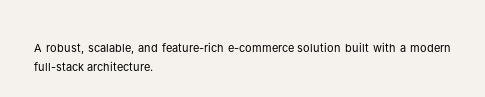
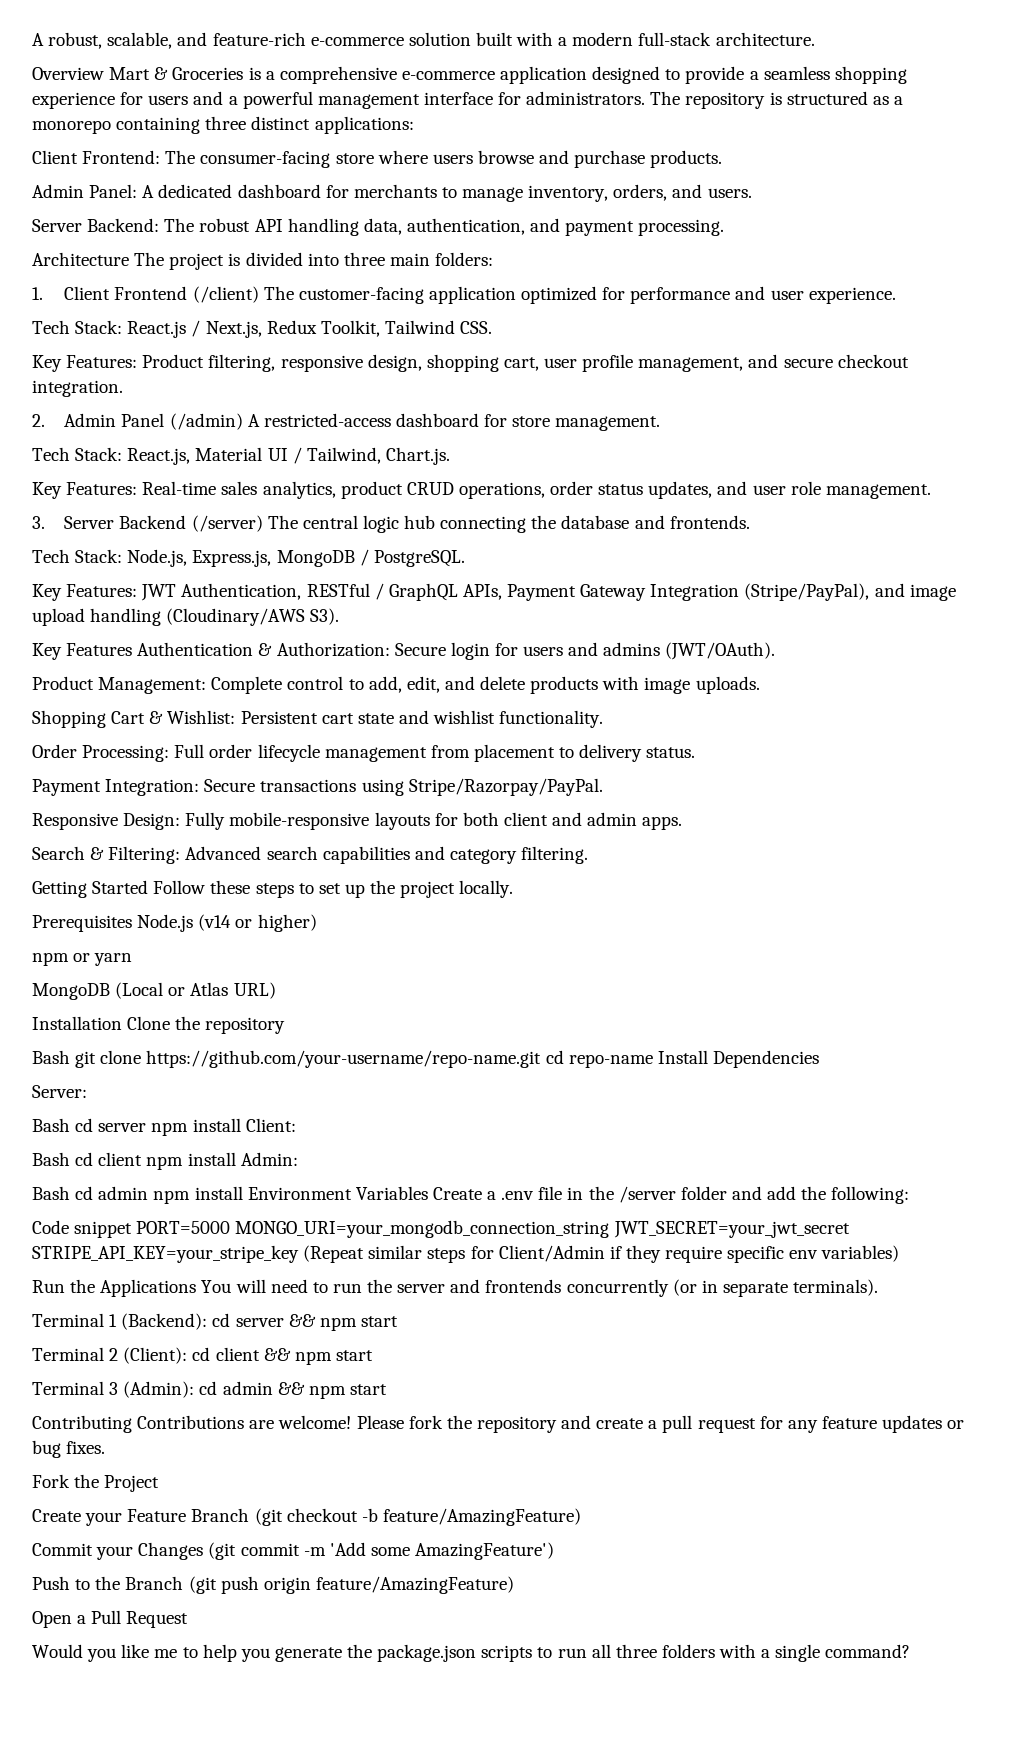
(153, 66) none -> [32,66,907,84] [32,91,903,109] [32,116,414,134] [32,150,723,168] [32,184,752,202] [32,218,725,236] [32,252,494,270] [32,286,896,304] [32,320,493,338] [32,354,909,372] [32,380,123,397] [32,413,661,431] [32,447,450,465] [32,481,931,499] [32,515,750,533] [32,549,465,567] [32,583,956,601] [32,608,340,626] [32,642,776,660] [32,676,760,694] [32,710,604,728] [32,744,696,762] [32,778,603,796] [32,812,683,830] [32,846,589,864] [32,880,514,898] [32,914,317,932] [32,952,133,966] [32,982,276,1000] [32,1016,286,1034] [32,1050,819,1068] [32,1085,87,1098] [32,1118,296,1136] [32,1152,298,1170] [32,1186,910,1204] [32,1220,850,1238] [32,1245,900,1263] [32,1279,879,1297] [32,1313,398,1331] [32,1347,373,1365] [32,1381,387,1399] [32,1415,965,1433] [32,1440,106,1458] [32,1474,160,1492] [32,1508,581,1526] [32,1542,555,1560] [32,1576,514,1594] [32,1610,189,1628] [32,1644,911,1662] // Overview Mart & Groceries is a comprehensive e-commerce application designed to provide a seamless shopping experience for users and a powerful management interface for administrators. The repository is structured as a monorepo containing three distinct applications: // Client Frontend: The consumer-facing store where users browse and purchase products. // Admin Panel: A dedicated dashboard for merchants to manage inventory, orders, and users. // Server Backend: The robust API handling data, authentication, and payment processing. // Architecture The project is divided into three main folders: // 1. Client Frontend (/client) The customer-facing application optimized for performance and user experience. // Tech Stack: React.js / Next.js, Redux Toolkit, Tailwind CSS. // Key Features: Product filtering, responsive design, shopping cart, user profile management, and secure checkout integration. // 2. Admin Panel (/admin) A restricted-access dashboard for store management. // Tech Stack: React.js, Material UI / Tailwind, Chart.js. // Key Features: Real-time sales analytics, product CRUD operations, order status updates, and user role management. // 3. Server Backend (/server) The central logic hub connecting the database and frontends. // Tech Stack: Node.js, Express.js, MongoDB / PostgreSQL. // Key Features: JWT Authentication, RESTful / GraphQL APIs, Payment Gateway Integration (Stripe/PayPal), and image upload handling (Cloudinary/AWS S3). // Key Features Authentication & Authorization: Secure login for users and admins (JWT/OAuth). // Product Management: Complete control to add, edit, and delete products with image uploads. // Shopping Cart & Wishlist: Persistent cart state and wishlist functionality. // Order Processing: Full order lifecycle management from placement to delivery status. // Payment Integration: Secure transactions using Stripe/Razorpay/PayPal. // Responsive Design: Fully mobile-responsive layouts for both client and admin apps. // Search & Filtering: Advanced search capabilities and category filtering. // Getting Started Follow these steps to set up the project locally. // Prerequisites Node.js (v14 or higher) // npm or yarn // MongoDB (Local or Atlas URL) // Installation Clone the repository // Bash git clone https://github.com/your-username/repo-name.git cd repo-name Install Dependencies // Server: // Bash cd server npm install Client: // Bash cd client npm install Admin: // Bash cd admin npm install Environment Variables Create a .env file in the /server folder and add the following: // Code snippet PORT=5000 MONGO_URI=your_mongodb_connection_string JWT_SECRET=your_jwt_secret STRIPE_API_KEY=your_stripe_key (Repeat similar steps for Client/Admin if they require specific env variables) // Run the Applications You will need to run the server and frontends concurrently (or in separate terminals). // Terminal 1 (Backend): cd server && npm start // Terminal 2 (Client): cd client && npm start // Terminal 3 (Admin): cd admin && npm start // Contributing Contributions are welcome! Please fork the repository and create a pull request for any feature updates or bug fixes. // Fork the Project // Create your Feature Branch (git checkout -b feature/AmazingFeature) // Commit your Changes (git commit -m 'Add some AmazingFeature') // Push to the Branch (git push origin feature/AmazingFeature) // Open a Pull Request // Would you like me to help you generate the package.json scripts to run all three folders with a single command?

